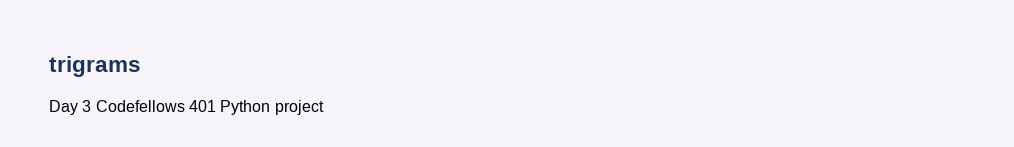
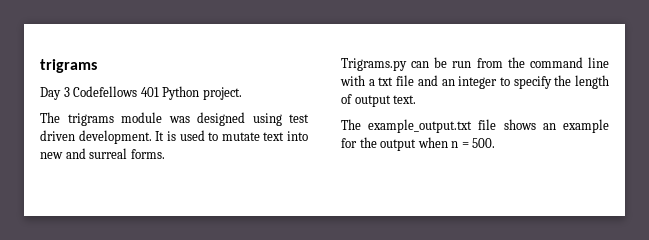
[274,100,324,115] project -> [202,87,242,100] [40,112,309,126] [40,130,308,144] [40,148,165,159] [341,57,609,71] [340,75,609,89] [341,94,417,107] [341,119,609,133] [341,137,496,151] project. // The trigrams module was designed using test driven development. It is used to mutate text into new and surreal forms. // Trigrams.py can be run from the command line with a txt file and an integer to specify the length of output text. // The example_output.txt file shows an example for the output when n = 500.

